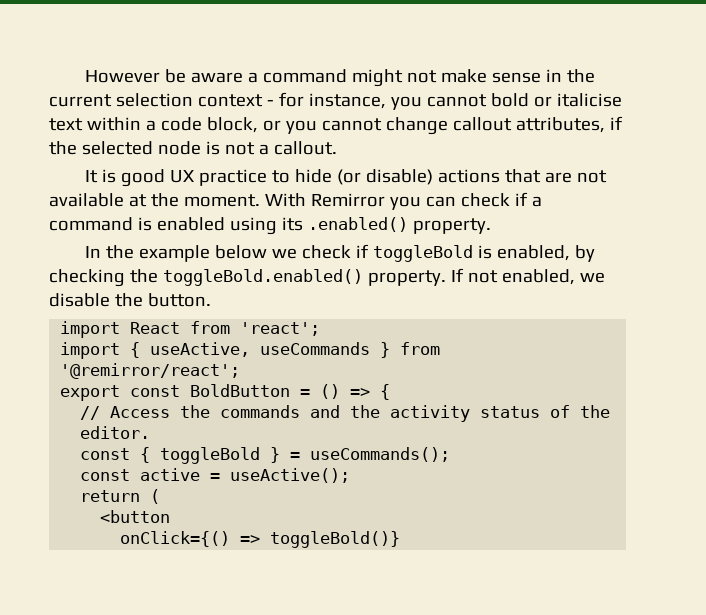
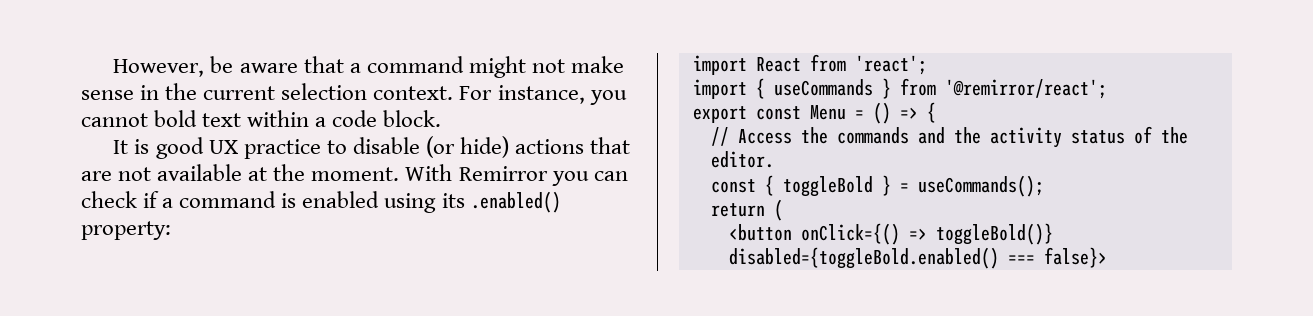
[84,70,160,83] However -> [113,59,205,77] However,
(243, 77) none -> [303,56,344,73] that
[197,92,304,107] context - for -> [373,86,493,100] context. For
[533,93,622,107] or italicise -> (198, 118) none
[206,116,623,135] [49,141,337,155] block, or you cannot change callout attributes, if the selected node is not a callout. -> [383,110,442,127] block.
[294,169,433,185] hide (or disable) -> [352,136,509,158] disable (or hide)
[412,218,491,234] [84,244,595,262] [49,268,605,287] [49,293,211,307] property. // In the example below we check if toggleBold is enabled, by checking the toggleBold.enabled() property. If not enabled, we disable the button. -> [81,221,171,240] property:
[150,342,251,357] useActive, -> (765, 88) none
[190,384,291,397] BoldButton -> [809,105,846,120] Menu
[80,468,351,483] // const active = useActive(); -> (1044, 186) none
(171, 516) // -> (792, 232) none
(401, 539) none -> [728,247,1107,269] disabled={toggleBold.enabled() === false}>

